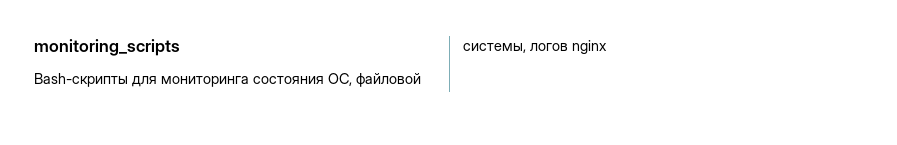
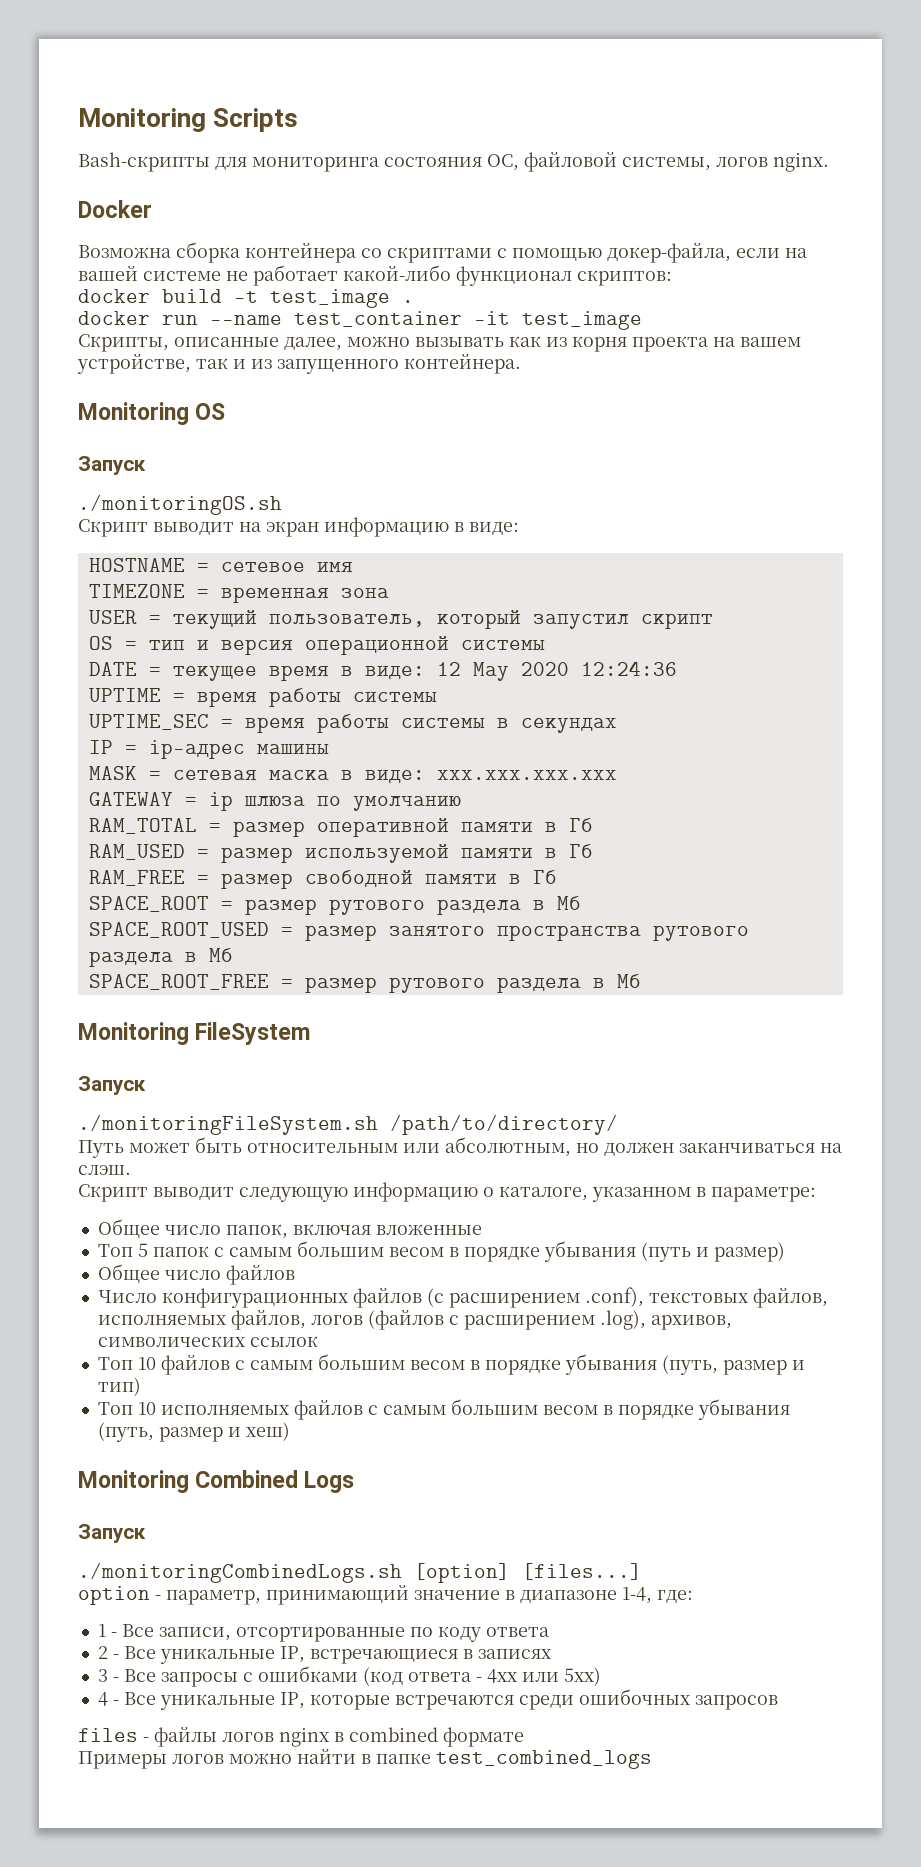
[34,39,180,56] monitoring_scripts -> [78,108,299,132] Monitoring Scripts
[572,40,607,54] nginx -> [773,152,829,172] [78,200,152,218] [78,242,807,263] [78,265,672,286] [78,289,414,308] [78,311,642,330] [78,334,801,352] [77,354,521,374] [78,402,226,425] [78,456,146,475] [78,494,282,515] [78,517,519,537] [88,558,353,572] [88,584,389,603] [88,610,713,629] [88,636,545,655] [88,661,677,681] [88,688,437,707] [88,714,617,733] [88,740,329,759] [88,766,617,783] [88,792,461,811] [88,818,593,837] [88,844,593,863] [88,870,557,889] [88,896,581,915] [88,922,749,941] [88,948,233,967] [88,974,641,993] [78,1022,311,1045] [78,1076,146,1095] [78,1114,618,1135] [78,1137,842,1158] [78,1165,131,1175] [78,1182,816,1202] [97,1219,482,1239] [97,1241,785,1262] [97,1264,295,1285] [97,1287,828,1308] [97,1310,732,1330] [97,1336,318,1347] [97,1354,805,1375] [97,1377,141,1396] [97,1399,790,1420] [97,1422,290,1442] [78,1470,355,1493] [78,1524,146,1543] [78,1562,642,1583] [78,1585,693,1605] [97,1624,549,1642] [97,1646,551,1664] [97,1666,601,1687] [97,1689,778,1710] [78,1727,524,1747] [78,1749,652,1769] nginx. // Docker // Возможна сборка контейнера со скриптами с помощью докер-файла, если на вашей системе не работает какой-либо функционал скриптов: // docker build -t test_image . // docker run --name test_container -it test_image // Скрипты, описанные далее, можно вызывать как из корня проекта на вашем устройстве, так и из запущенного контейнера. // Monitoring OS // Запуск // ./monitoringOS.sh // Скрипт выводит на экран информацию в виде: // HOSTNAME = сетевое имя // TIMEZONE = временная зона // USER = текущий пользователь, который запустил скрипт // OS = тип и версия операционной системы // DATE = текущее время в виде: 12 May 2020 12:24:36 // UPTIME = время работы системы // UPTIME_SEC = время работы системы в секундах // IP = ip-адрес машины // MASK = сетевая маска в виде: xxx.xxx.xxx.xxx // GATEWAY = ip шлюза по умолчанию // RAM_TOTAL = размер оперативной памяти в Гб // RAM_USED = размер используемой памяти в Гб // RAM_FREE = размер свободной памяти в Гб // SPACE_ROOT = размер рутового раздела в Mб // SPACE_ROOT_USED = размер занятого пространства рутового раздела в Mб // SPACE_ROOT_FREE = размер рутового раздела в Mб // Monitoring FileSystem // Запуск // ./monitoringFileSystem.sh /path/to/directory/ // Путь может быть относительным или абсолютным, но должен заканчиваться на слэш. // Скрипт выводит следующую информацию о каталоге, указанном в параметре: // Общее число папок, включая вложенные // Топ 5 папок с самым большим весом в порядке убывания (путь и размер) // Общее число файлов // Число конфигурационных файлов (с расширением .conf), текстовых файлов, исполняемых файлов, логов (файлов с расширением .log), архивов, символических ссылок // Топ 10 файлов с самым большим весом в порядке убывания (путь, размер и тип) // Топ 10 исполняемых файлов с самым большим весом в порядке убывания (путь, размер и хеш) // Monitoring Combined Logs // Запуск // ./monitoringCombinedLogs.sh [option] [files...] // option - параметр, принимающий значение в диапазоне 1-4, где: // 1 - Все записи, отсортированные по коду ответа // 2 - Все уникальные IP, встречающиеся в записях // 3 - Все запросы с ошибками (код ответа - 4хх или 5хх) // 4 - Все уникальные IP, которые встречаются среди ошибочных запросов // files - файлы логов nginx в combined формате // Примеры логов можно найти в папке test_combined_logs

